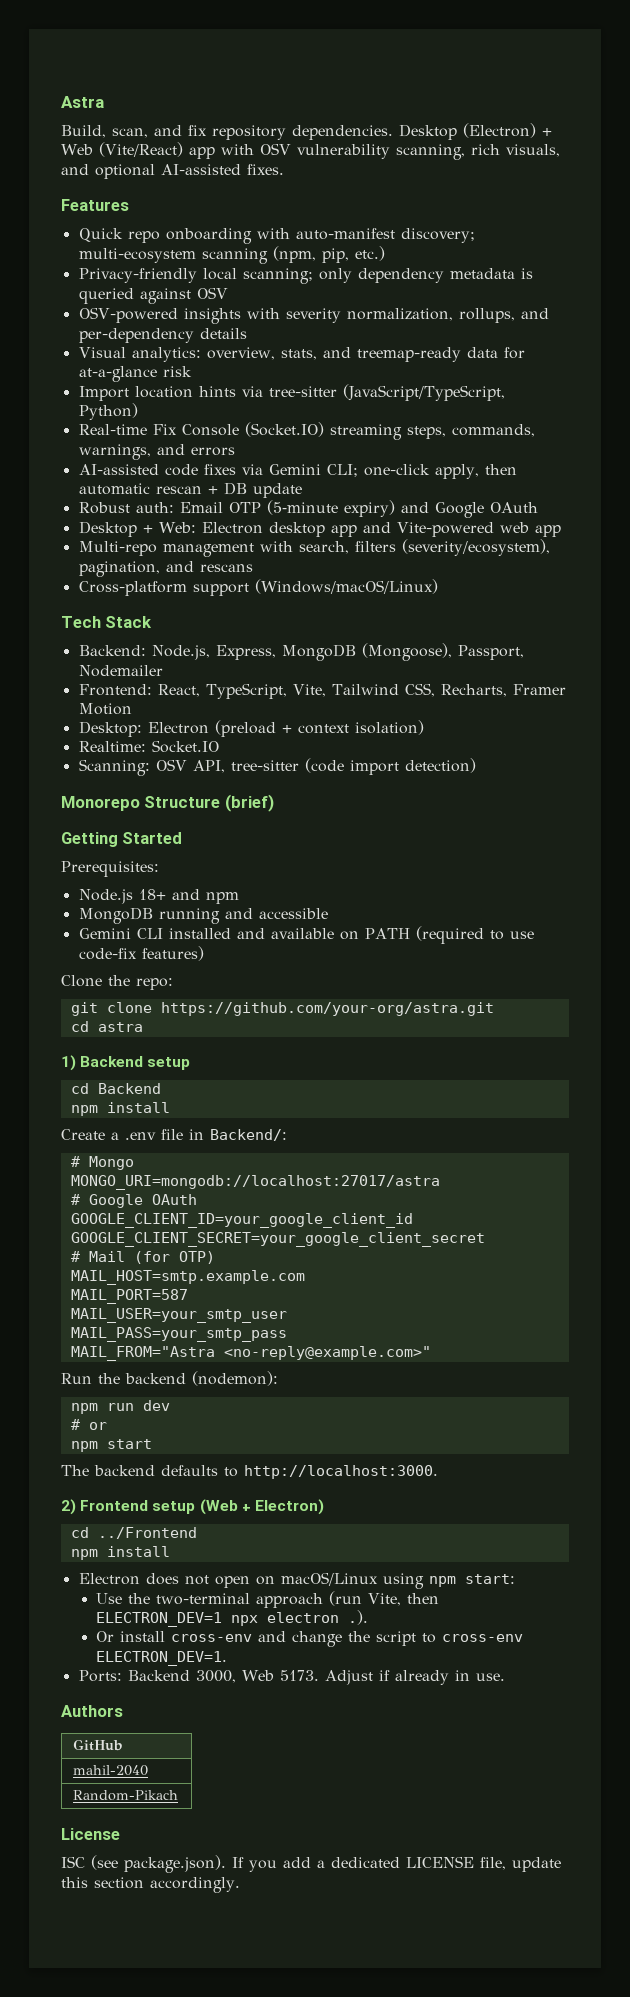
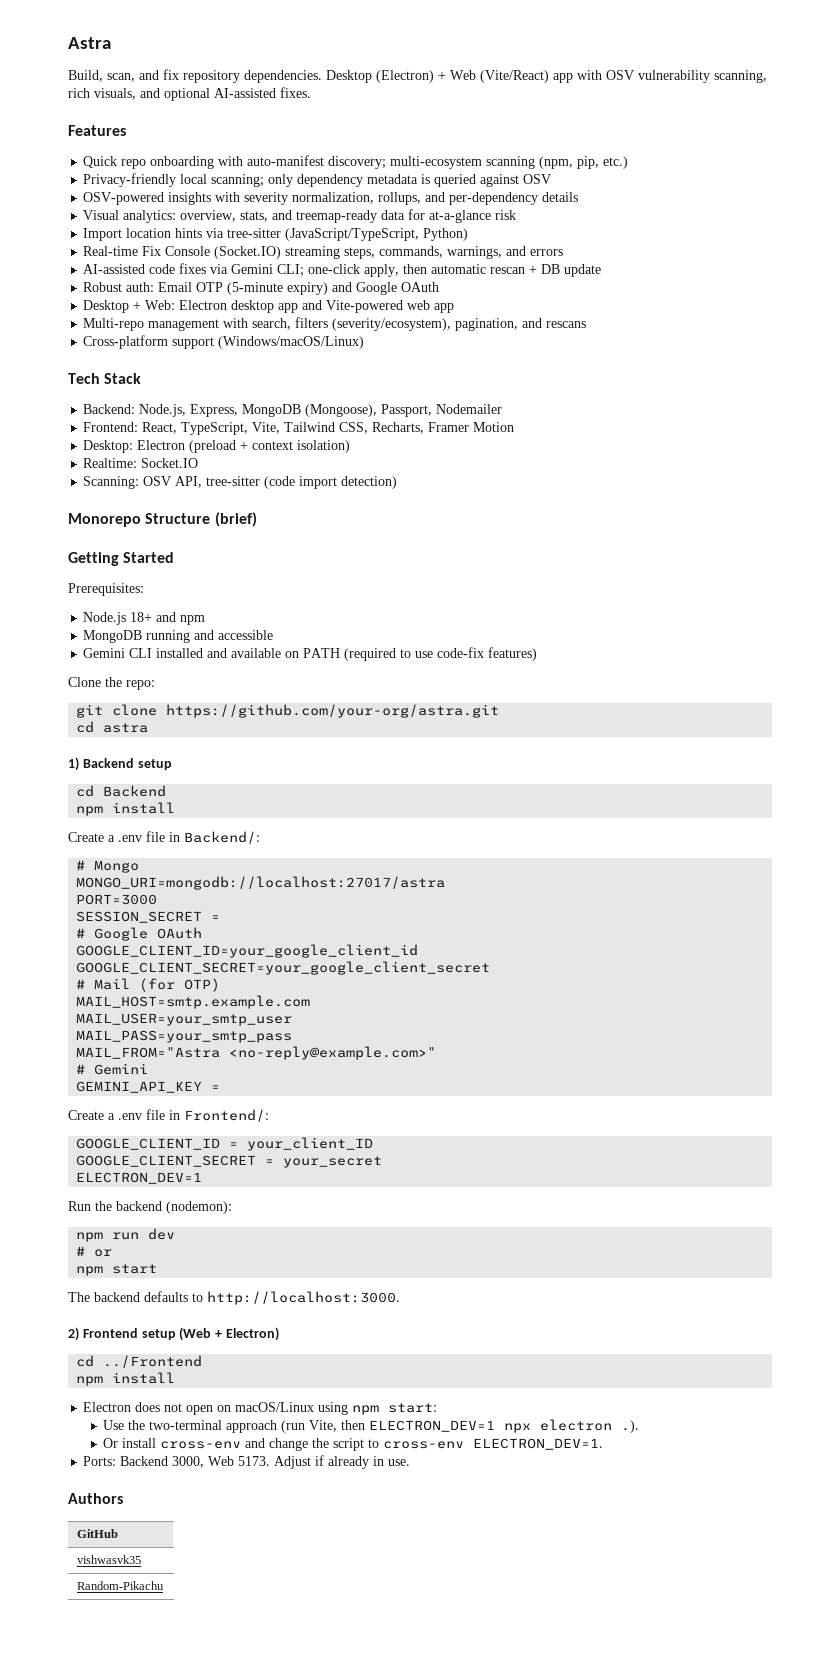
(440, 1182) none -> [76,894,158,905] [76,911,221,923] // PORT=3000 // SESSION_SECRET =
[70,1289,188,1304] // MAIL_PORT=587 -> (311, 1002) none
(431, 1353) none -> [76,1063,149,1075] [76,1081,221,1093] [68,1109,269,1122] [76,1137,374,1151] [76,1155,383,1168] [76,1172,203,1184] // # Gemini // GEMINI_API_KEY = // Create a .env file in Frontend/: // GOOGLE_CLIENT_ID = your_client_ID // GOOGLE_CLIENT_SECRET = your_secret // ELECTRON_DEV=1
[73,1765,149,1776] [73,1790,179,1801] [61,1828,120,1840] [61,1855,561,1873] [61,1877,240,1893] mahil-2040 // Random-Pikach // License // ISC (see package.json). If you add a dedicated LICENSE file, update this section accordingly. -> [77,1555,142,1564] [77,1581,165,1590] vishwasvk35 // Random-Pikachu

